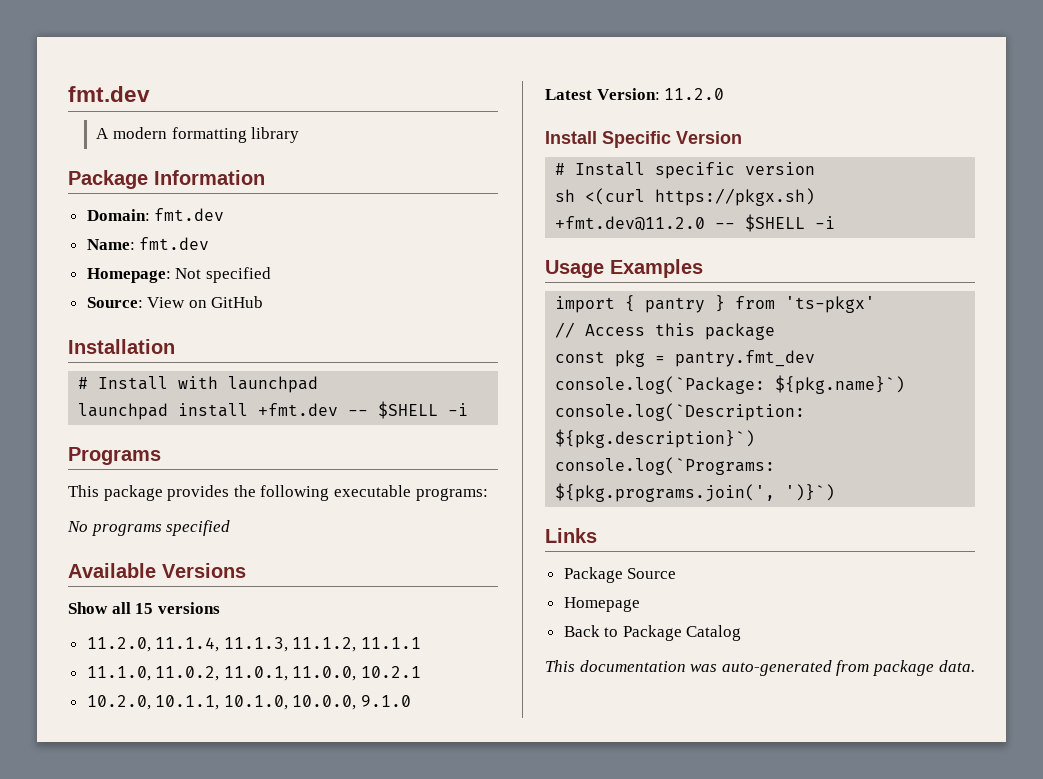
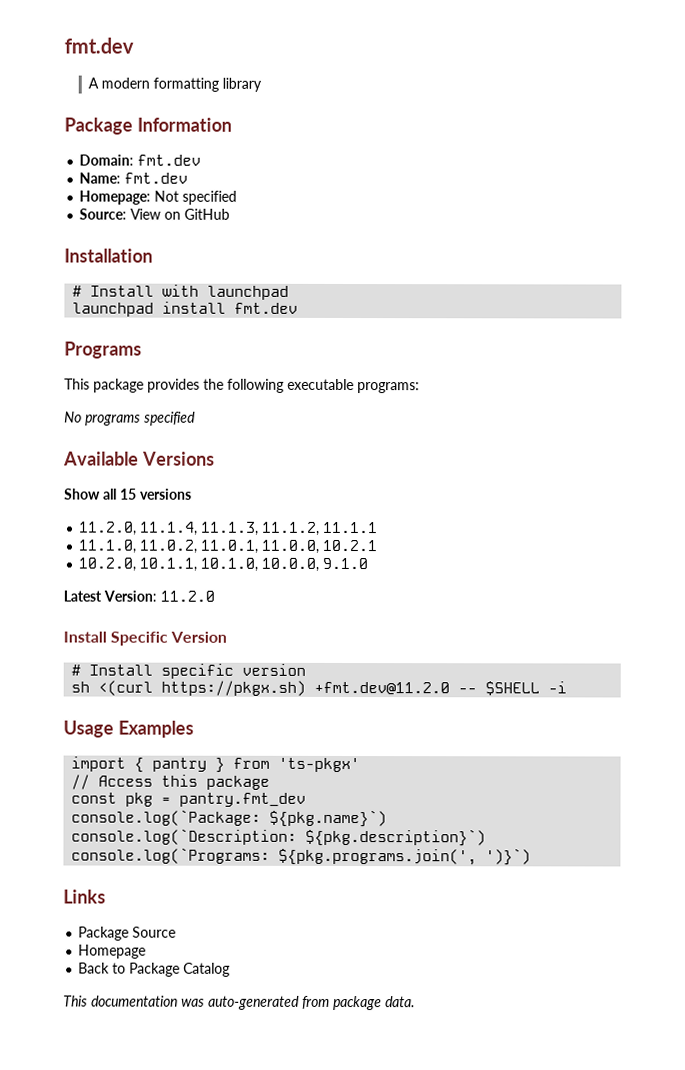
[258,401,469,419] +fmt.dev -- $SHELL -i -> [234,302,299,314] fmt.dev

